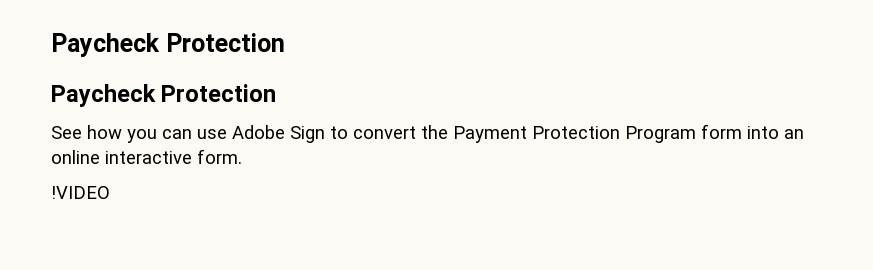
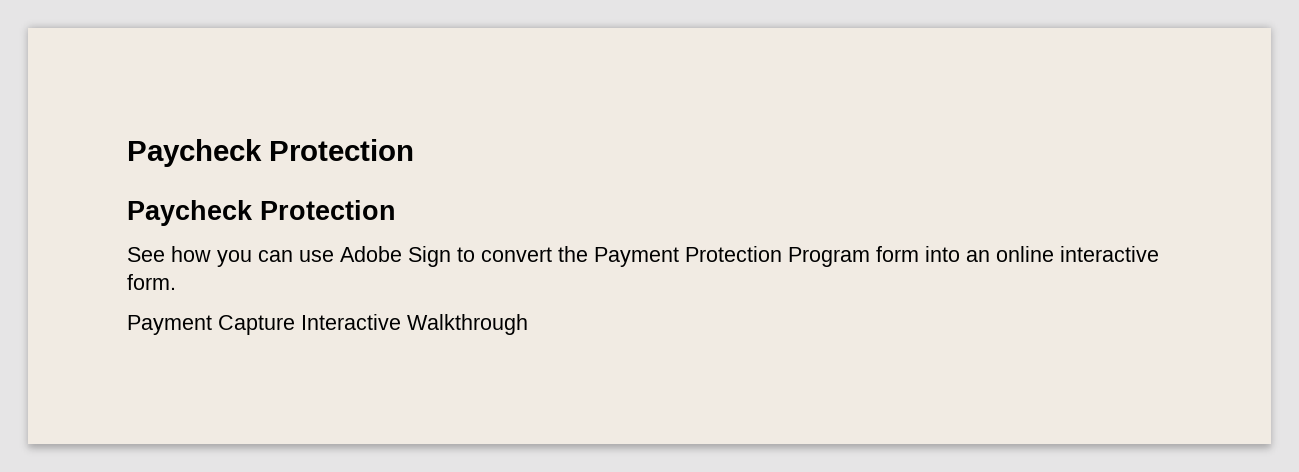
[51,186,110,199] !VIDEO -> [127,314,528,335] Payment Capture Interactive Walkthrough

